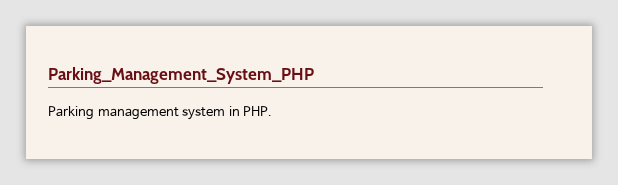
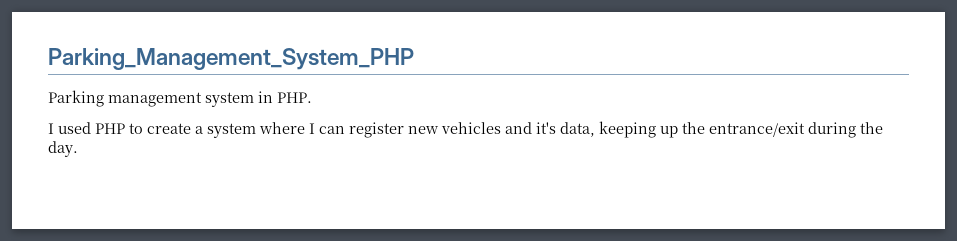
(273, 111) none -> [48,121,883,138] [48,141,78,157] // I used PHP to create a system where I can register new vehicles and it's data, keeping up the entrance/exit during the day.

